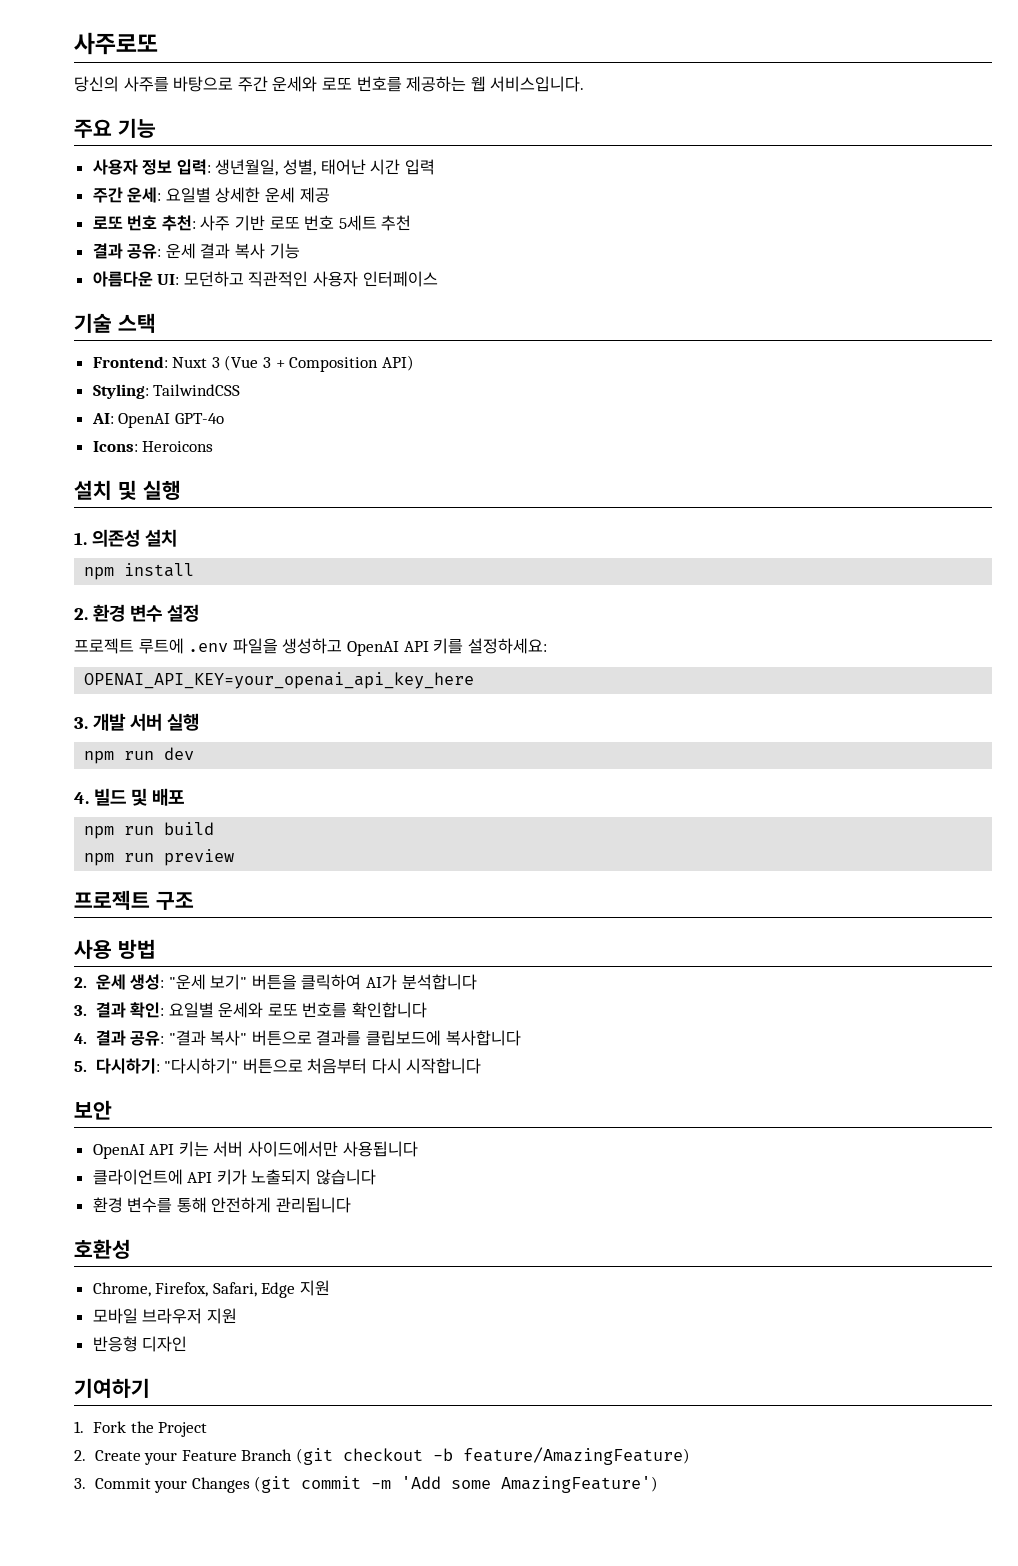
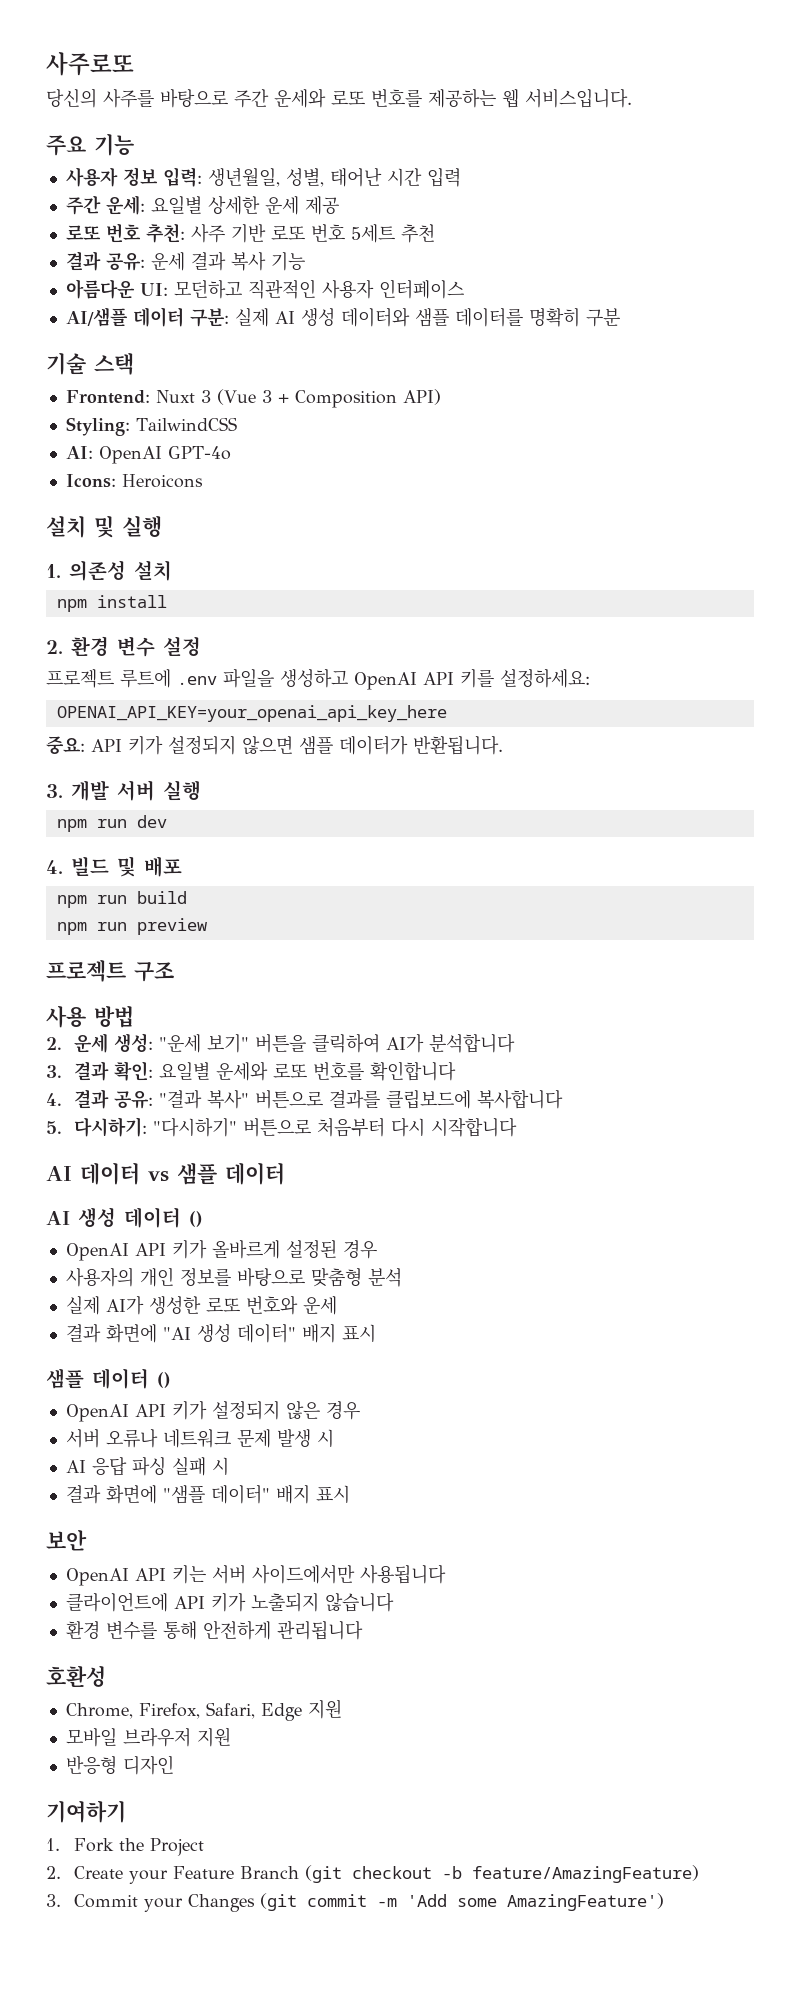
(438, 279) none -> [65,307,620,327] // AI/샘플 데이터 구분: 실제 AI 생성 데이터와 샘플 데이터를 명확히 구분
(475, 680) none -> [46,735,503,755] // 중요: API 키가 설정되지 않으면 샘플 데이터가 반환됩니다.
(482, 1066) none -> [46,1162,285,1185] [46,1207,203,1228] [65,1240,377,1261] [65,1267,402,1287] [65,1295,337,1315] [65,1323,376,1343] [46,1368,171,1389] [65,1400,360,1422] [65,1429,334,1448] [65,1456,229,1476] [65,1484,350,1504] // AI 데이터 vs 샘플 데이터 // AI 생성 데이터 () // OpenAI API 키가 올바르게 설정된 경우 // 사용자의 개인 정보를 바탕으로 맞춤형 분석 // 실제 AI가 생성한 로또 번호와 운세 // 결과 화면에 "AI 생성 데이터" 배지 표시 // 샘플 데이터 () // OpenAI API 키가 설정되지 않은 경우 // 서버 오류나 네트워크 문제 발생 시 // AI 응답 파싱 실패 시 // 결과 화면에 "샘플 데이터" 배지 표시

